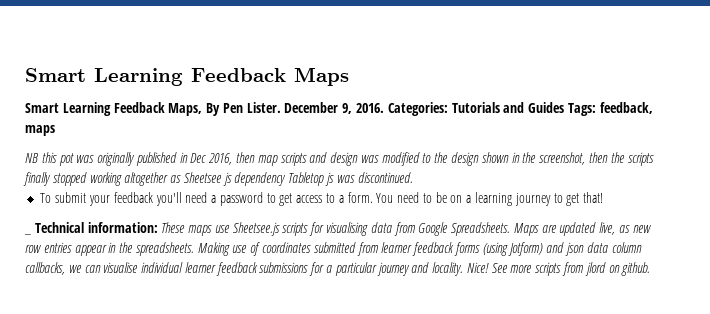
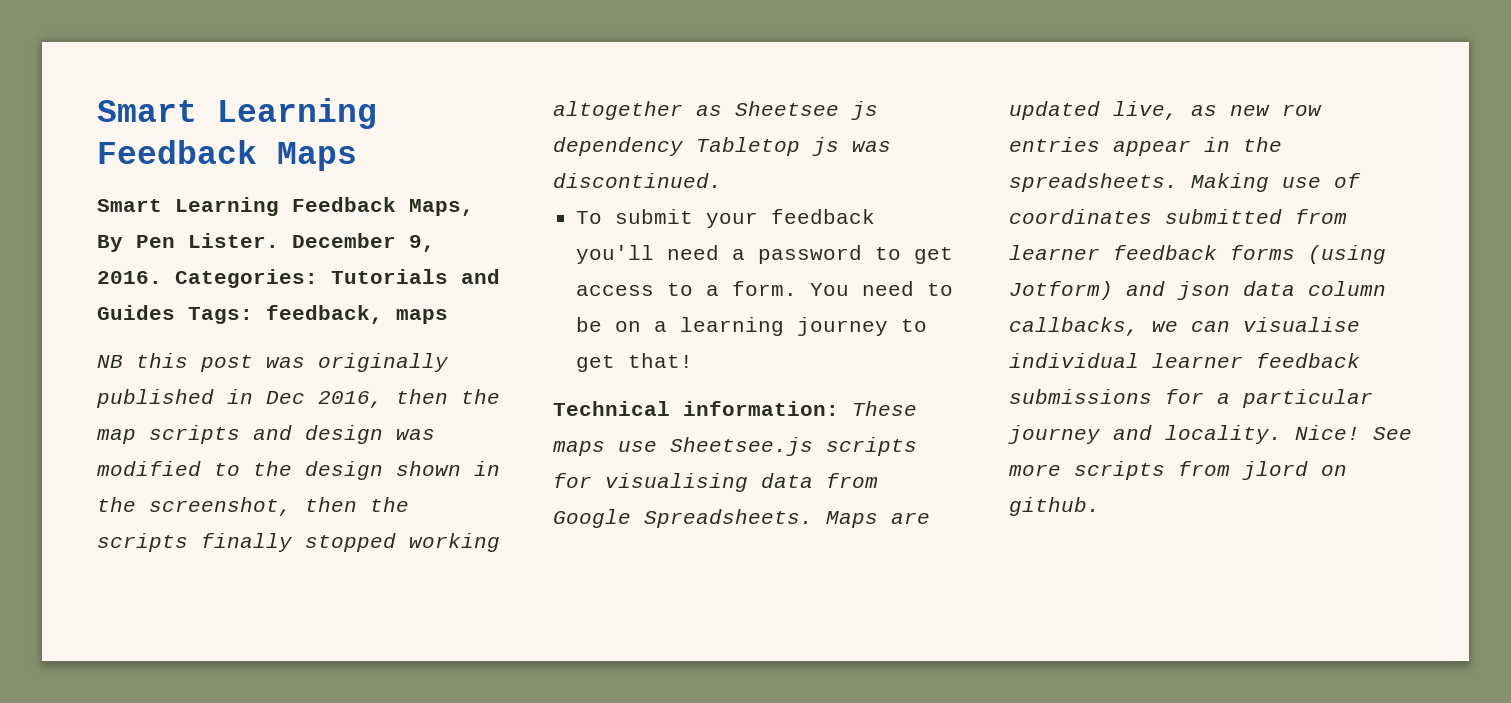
[58,153,74,166] pot -> [200,355,253,372] post
(256, 157) none -> [461,389,500,404] the
[24,233,31,235] _ -> (694, 360) none

